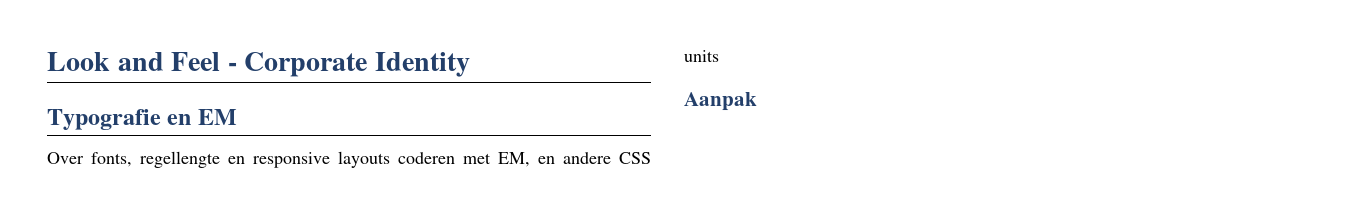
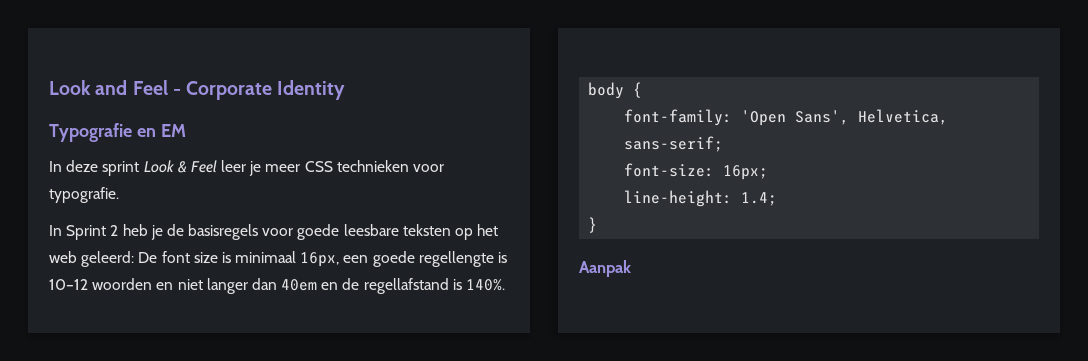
[47,151,651,168] [684,50,719,62] Over fonts, regellengte en responsive layouts coderen met EM, en andere CSS units -> [49,160,445,176] [49,187,119,203] [49,224,499,240] [49,251,508,267] [49,278,506,294] [588,82,643,99] [624,109,949,126] [624,136,724,152] [624,163,769,180] [624,190,778,207] [588,217,598,233] In deze sprint Look & Feel leer je meer CSS technieken voor typografie. // In Sprint 2 heb je de basisregels voor goede leesbare teksten op het web geleerd: De font size is minimaal 16px, een goede regellengte is 10–12 woorden en niet langer dan 40em en de regellafstand is 140%. // body { // font-family: 'Open Sans', Helvetica, sans-serif; // font-size: 16px; // line-height: 1.4; // }

